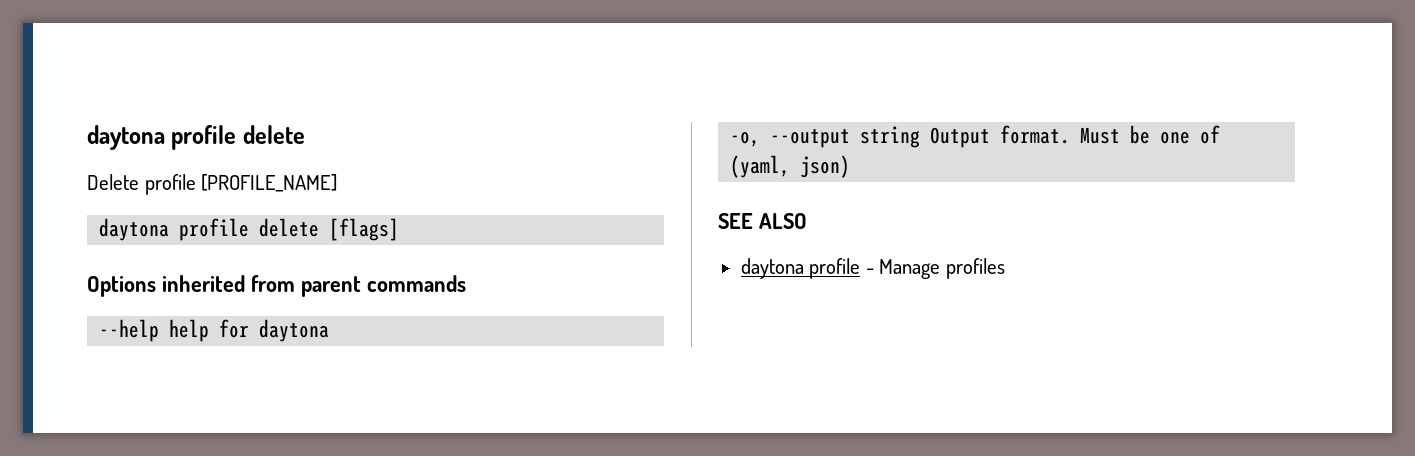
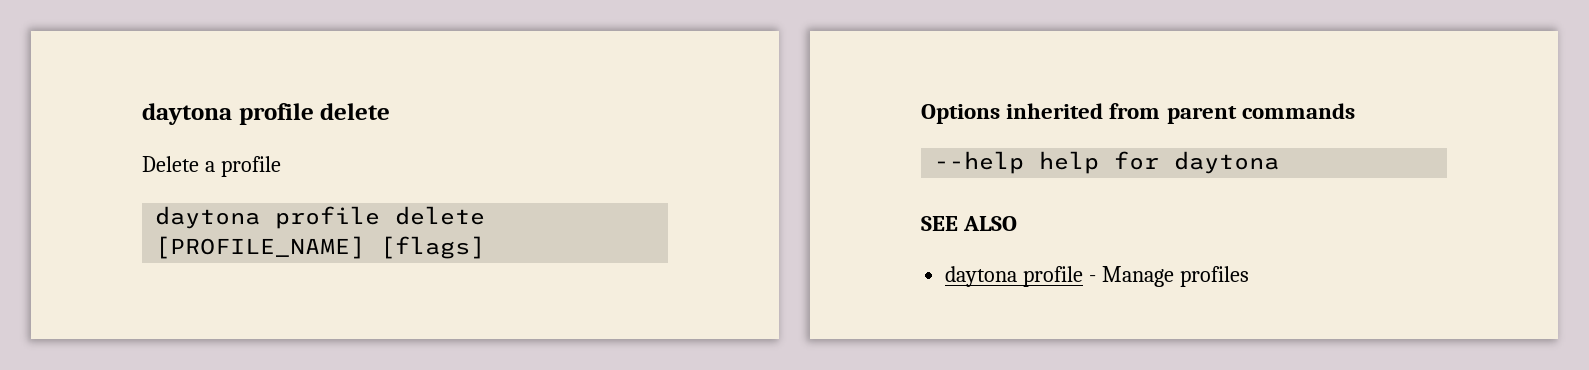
[144,174,338,195] [99,218,320,241] profile [PROFILE_NAME] // daytona profile delete -> [204,156,281,177] [155,206,486,229] [155,236,366,259] a profile // daytona profile delete [PROFILE_NAME]
[730,125,1221,148] [730,155,851,178] // -o, --output string Output format. Must be one of (yaml, json) -> (1280, 162) none

